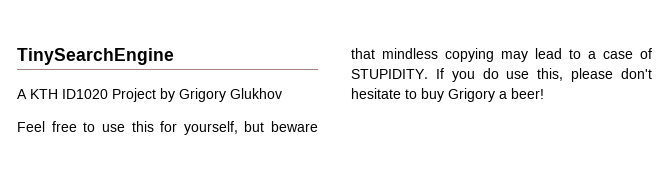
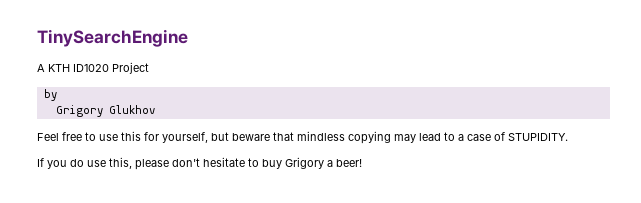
(156, 95) none -> (149, 68) //
(175, 95) none -> (57, 95) //
(428, 74) none -> (568, 137) //

